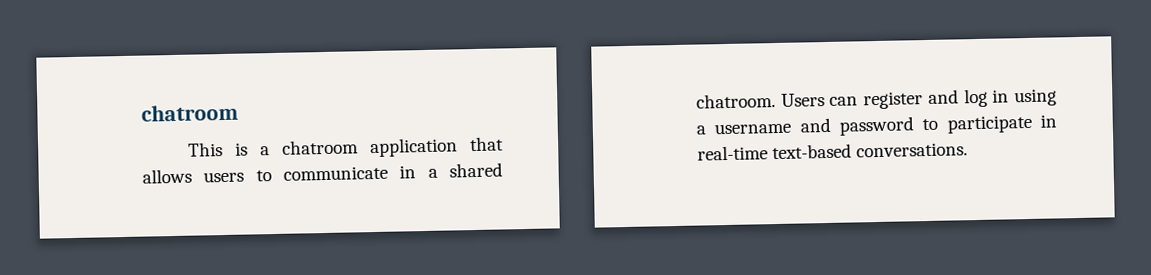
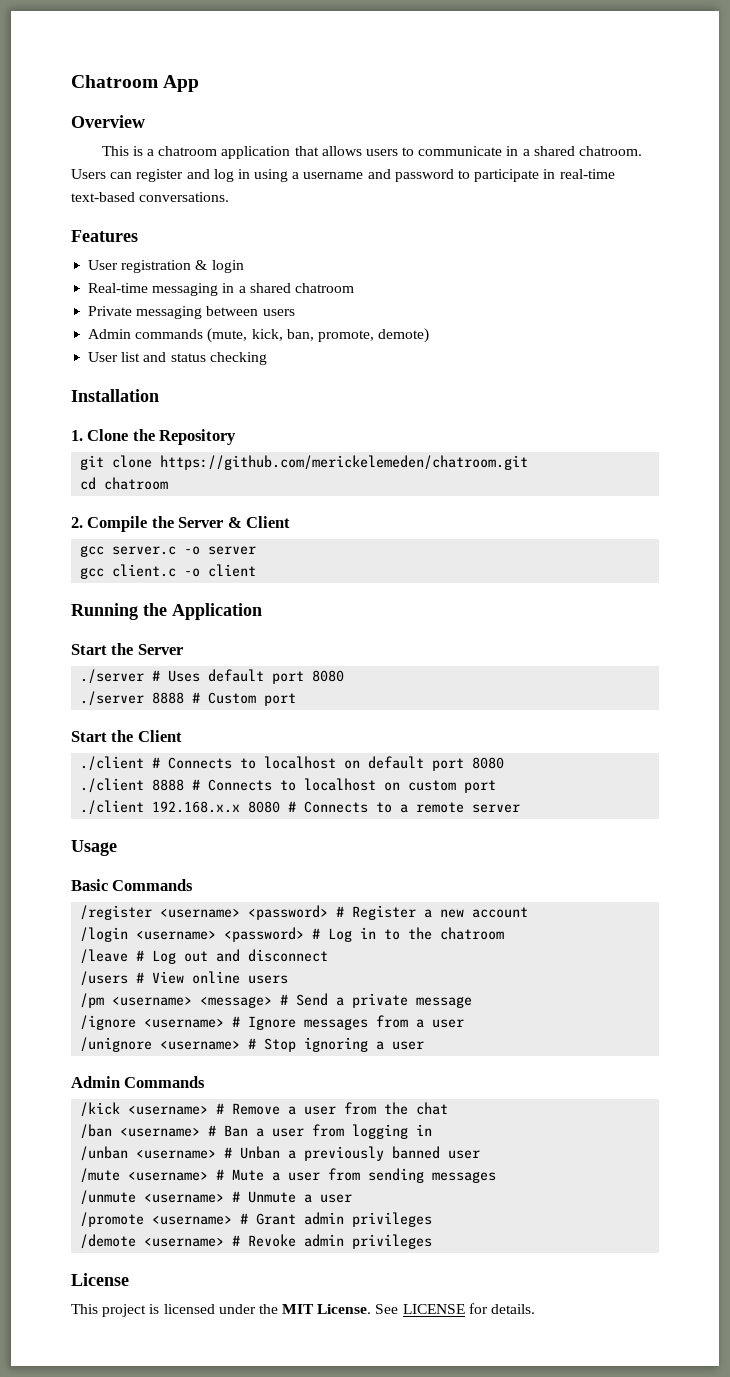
[141,103,239,122] chatroom -> [71,75,200,92] [71,115,145,128] Chatroom App // Overview
(969, 150) none -> [71,230,138,242] [88,260,244,273] [88,283,354,296] [88,306,295,319] [88,328,430,343] [88,352,267,365] [71,389,159,402] [71,429,237,445] [80,455,529,470] [80,477,169,490] [71,516,291,532] [80,545,257,557] [80,564,257,579] [71,603,262,620] [71,643,183,655] [80,669,345,684] [80,691,297,706] [71,730,182,742] [80,756,505,771] [80,778,497,793] [80,800,521,815] [71,840,117,856] [71,879,194,891] [80,905,529,920] [80,927,505,942] [80,949,329,964] [80,971,289,986] [80,993,473,1008] [80,1015,465,1030] [80,1037,425,1052] [71,1076,206,1088] [80,1102,449,1117] [80,1124,433,1139] [80,1146,481,1161] [80,1168,497,1183] [80,1190,353,1205] [80,1212,433,1227] [80,1234,433,1249] [71,1273,129,1286] [71,1303,536,1317] // Features // User registration & login // Real-time messaging in a shared chatroom // Private messaging between users // Admin commands (mute, kick, ban, promote, demote) // User list and status checking // Installation // 1. Clone the Repository // git clone https://github.com/merickelemeden/chatroom.git // cd chatroom // 2. Compile the Server & Client // gcc server.c -o server // gcc client.c -o client // Running the Application // Start the Server // ./server # Uses default port 8080 // ./server 8888 # Custom port // Start the Client // ./client # Connects to localhost on default port 8080 // ./client 8888 # Connects to localhost on custom port // ./client 192.168.x.x 8080 # Connects to a remote server // Usage // Basic Commands // /register <username> <password> # Register a new account // /login <username> <password> # Log in to the chatroom // /leave # Log out and disconnect // /users # View online users // /pm <username> <message> # Send a private message // /ignore <username> # Ignore messages from a user // /unignore <username> # Stop ignoring a user // Admin Commands // /kick <username> # Remove a user from the chat // /ban <username> # Ban a user from logging in // /unban <username> # Unban a previously banned user // /mute <username> # Mute a user from sending messages // /unmute <username> # Unmute a user // /promote <username> # Grant admin privileges // /demote <username> # Revoke admin privileges // License // This project is licensed under the MIT License. See LICENSE for details.

